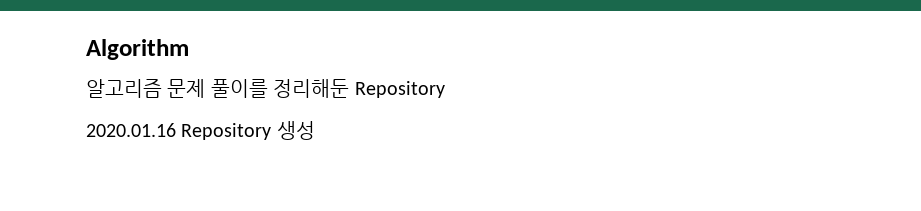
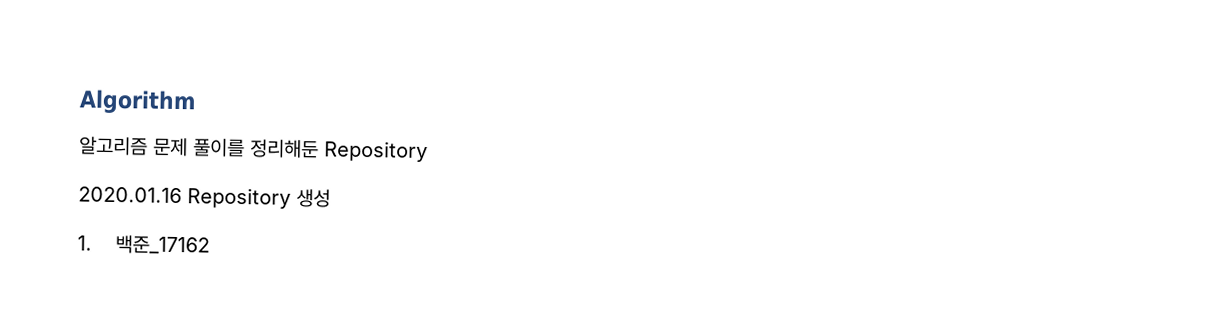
(315, 130) none -> [77,235,210,255] // 1. 백준_17162

